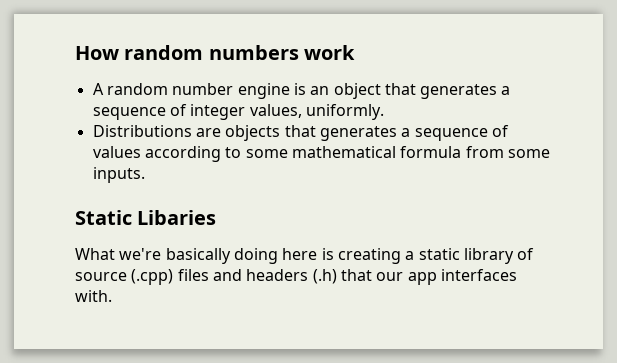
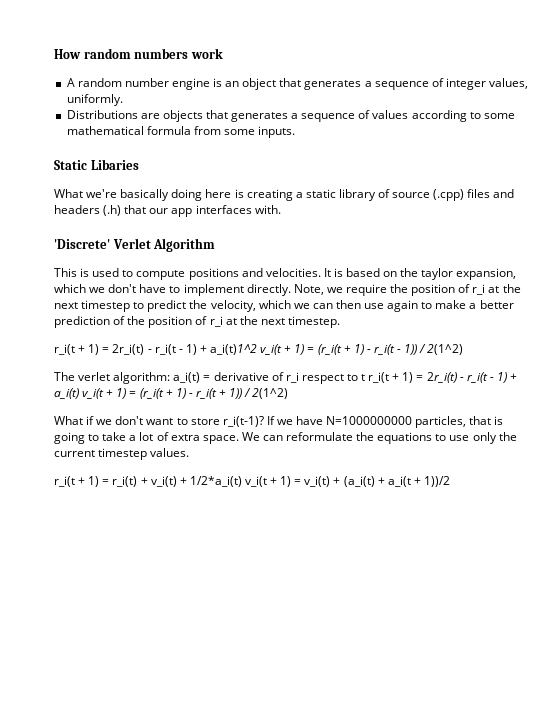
(112, 296) none -> [54,238,216,252] [54,268,517,280] [54,284,521,296] [54,300,514,312] [54,316,340,328] [54,344,464,355] [54,372,518,384] [54,388,289,399] [54,416,504,428] [54,432,517,444] [54,448,190,460] [54,476,450,487] // 'Discrete' Verlet Algorithm // This is used to compute positions and velocities. It is based on the taylor expansion, which we don't have to implement directly. Note, we require the position of r_i at the next timestep to predict the velocity, which we can then use again to make a better prediction of the position of r_i at the next timestep. // r_i(t + 1) = 2r_i(t) - r_i(t - 1) + a_i(t)1^2 v_i(t + 1) = (r_i(t + 1) - r_i(t - 1)) / 2(1^2) // The verlet algorithm: a_i(t) = derivative of r_i respect to t r_i(t + 1) = 2r_i(t) - r_i(t - 1) + a_i(t) v_i(t + 1) = (r_i(t + 1) - r_i(t + 1)) / 2(1^2) // What if we don't want to store r_i(t-1)? If we have N=1000000000 particles, that is going to take a lot of extra space. We can reformulate the equations to use only the current timestep values. // r_i(t + 1) = r_i(t) + v_i(t) + 1/2*a_i(t) v_i(t + 1) = v_i(t) + (a_i(t) + a_i(t + 1))/2

